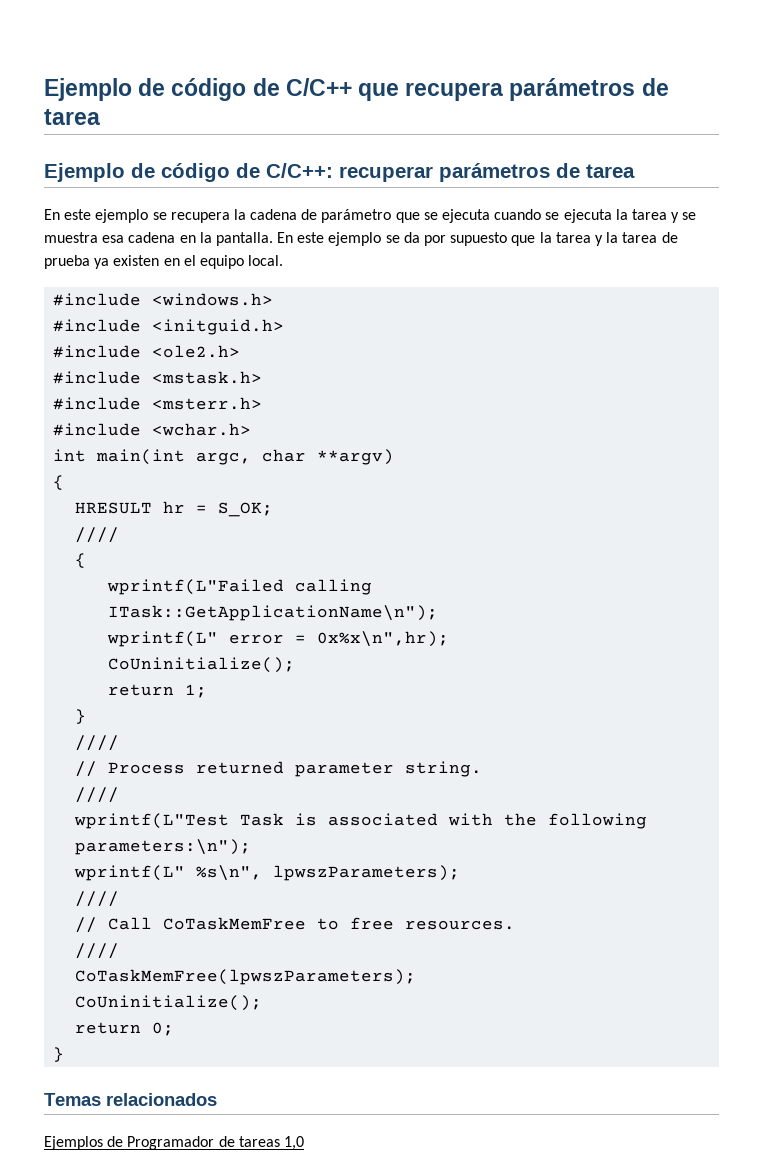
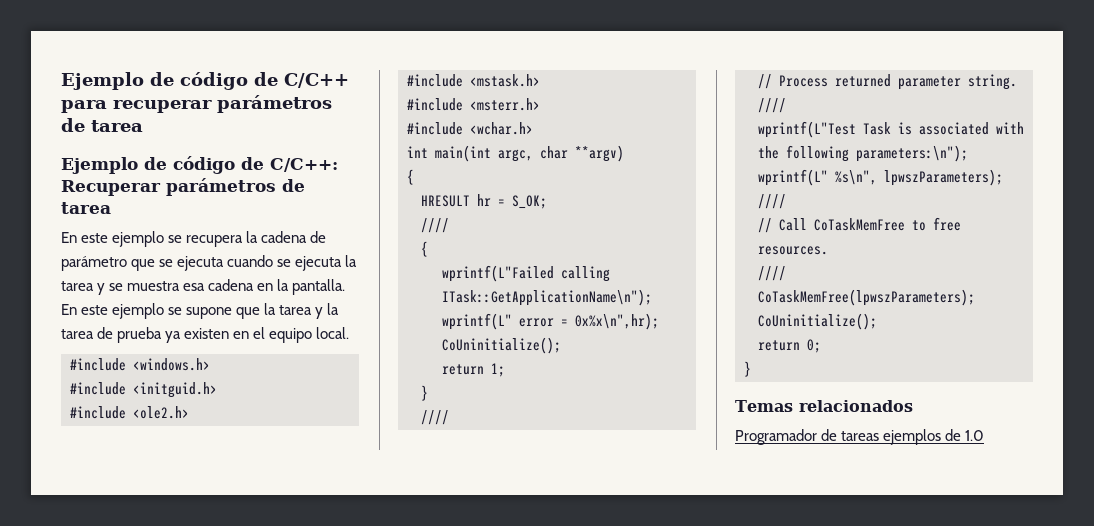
[358,83,504,101] que recupera -> [61,100,212,113] para recuperar
[339,166,433,182] recuperar -> [61,180,161,196] Recuperar
[403,232,508,246] da por supuesto -> [186,307,233,319] supone
[44,1136,124,1150] Ejemplos de -> (913, 406) none
[283,1136,304,1150] 1,0 -> [883,429,985,445] ejemplos de 1.0

